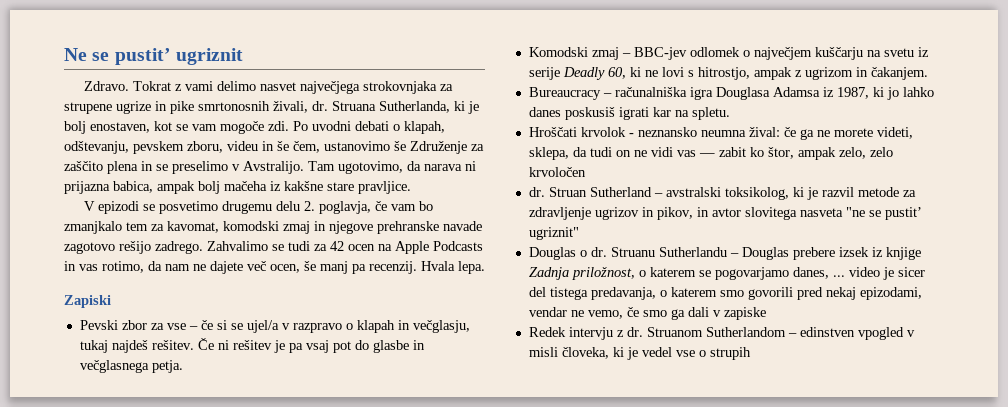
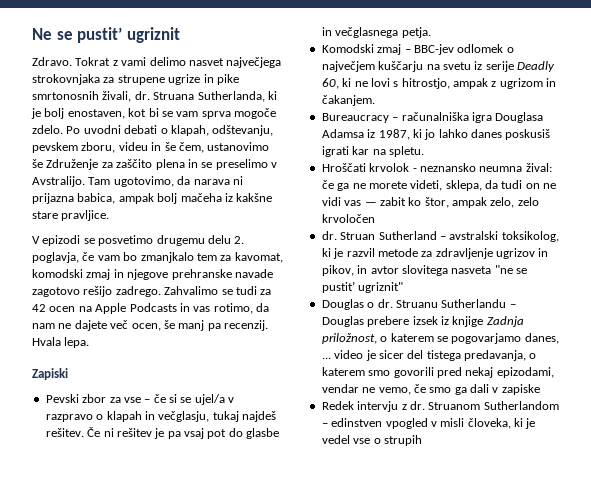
(172, 126) none -> [148,108,159,117] bi
[220,121,289,134] mogoče zdi. -> [201,108,276,119] [32,125,63,134] sprva mogoče zdelo.

